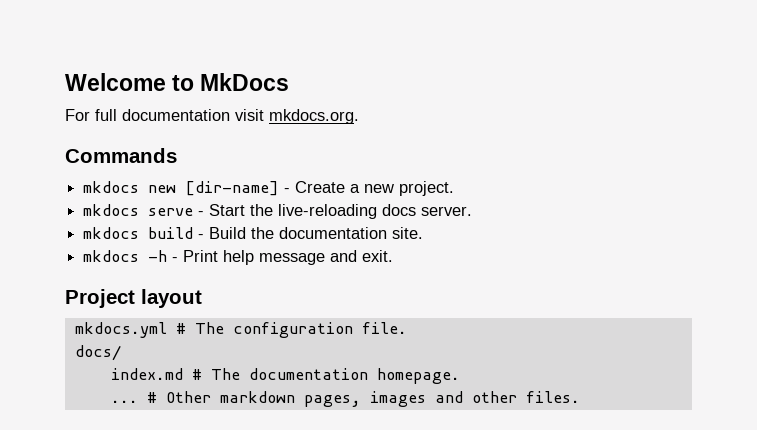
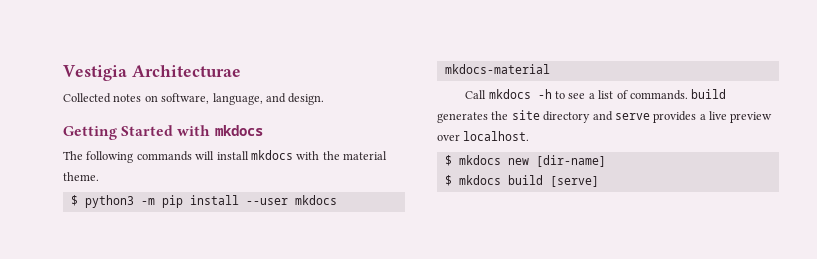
[65,73,290,91] [65,109,359,124] [65,148,177,163] [83,181,455,196] [83,204,473,219] [83,227,424,239] [83,250,394,265] [65,289,202,308] [74,322,407,338] [74,345,121,361] [110,368,460,384] [110,391,580,407] Welcome to MkDocs // For full documentation visit mkdocs.org. // Commands // mkdocs new [dir-name] - Create a new project. // mkdocs serve - Start the live-reloading docs server. // mkdocs build - Build the documentation site. // mkdocs -h - Print help message and exit. // Project layout // mkdocs.yml # The configuration file. // docs/ // index.md # The documentation homepage. // ... # Other markdown pages, images and other files. -> [63,65,241,81] [63,93,325,105] [63,125,263,140] [63,150,387,163] [63,172,99,181] [70,195,337,208] [444,64,550,74] [465,89,727,100] [437,110,773,123] [437,131,530,141] [444,155,606,167] [444,175,599,187] Vestigia Architecturae // Collected notes on software, language, and design. // Getting Started with mkdocs // The following commands will install mkdocs with the material theme. // $ python3 -m pip install --user mkdocs mkdocs-material // Call mkdocs -h to see a list of commands. build generates the site directory and serve provides a live preview over localhost. // $ mkdocs new [dir-name] // $ mkdocs build [serve]

